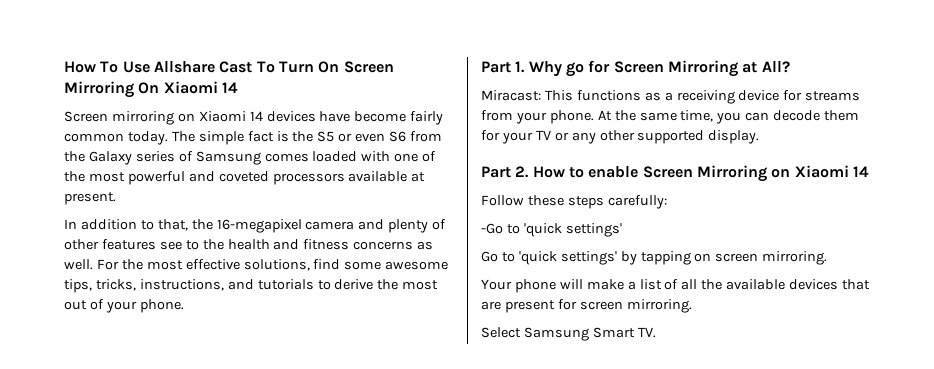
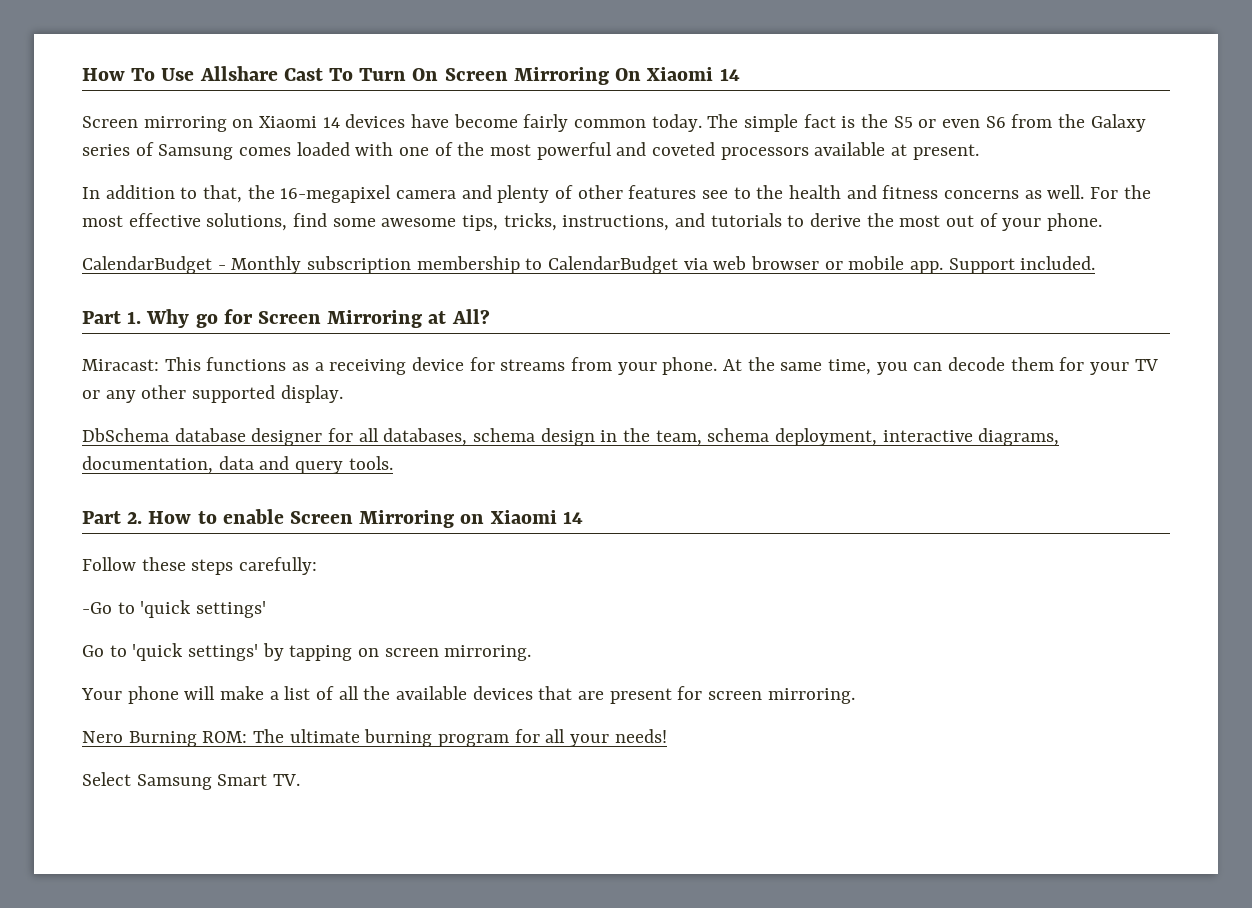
(184, 306) none -> [82,256,1096,274] // CalendarBudget - Monthly subscription membership to CalendarBudget via web browser or mobile app. Support included.
(760, 137) none -> [82,428,1060,446] [82,456,393,474] // DbSchema database designer for all databases, schema design in the team, schema deployment, interactive diagrams, documentation, data and query tools.
(692, 306) none -> [82,729,667,747] // Nero Burning ROM: The ultimate burning program for all your needs!

